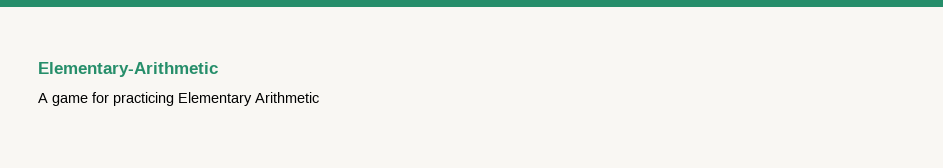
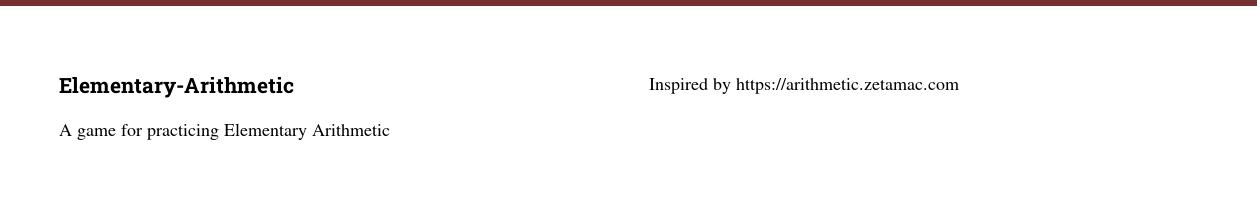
(319, 97) none -> [649,78,959,94] // Inspired by https://arithmetic.zetamac.com

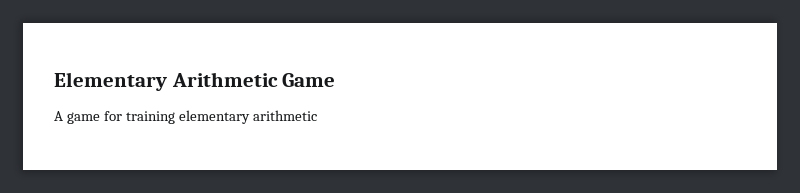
[59,77,294,98] Elementary-Arithmetic -> [54,72,336,91] Elementary Arithmetic Game
[147,123,390,140] [649,78,959,94] practicing Elementary Arithmetic // Inspired by https://arithmetic.zetamac.com -> [125,110,317,124] training elementary arithmetic

